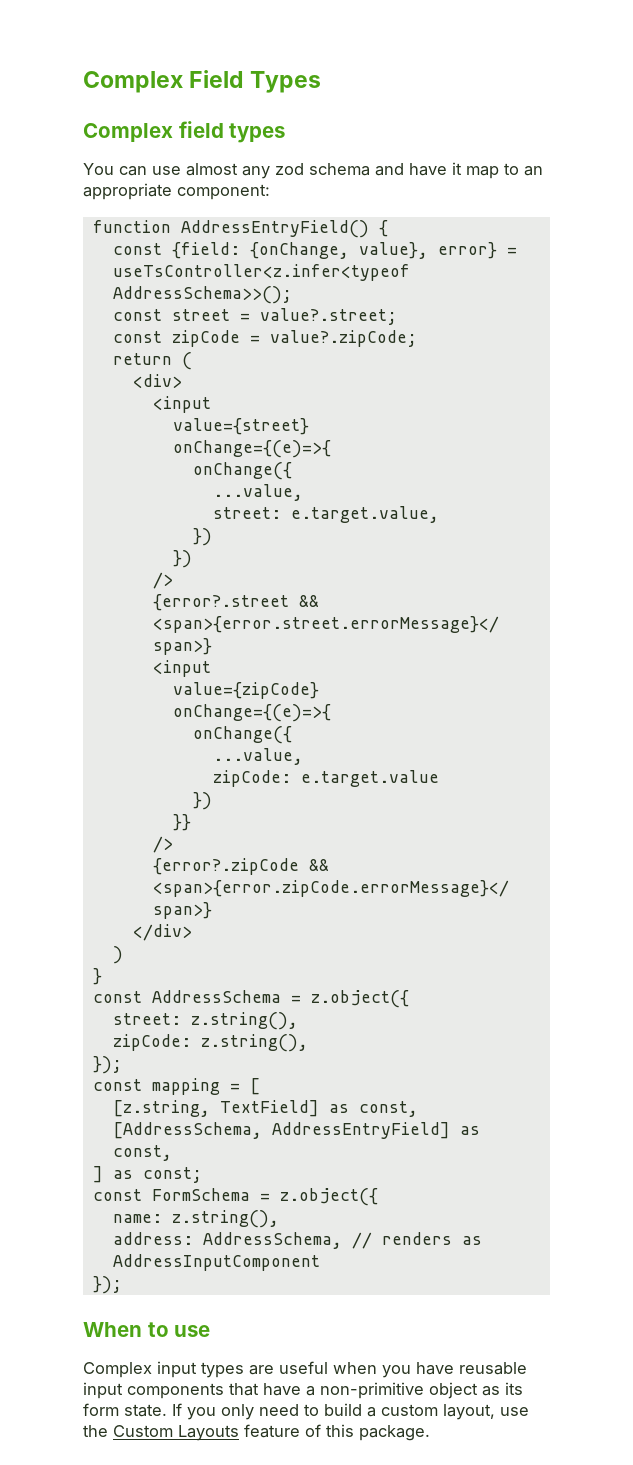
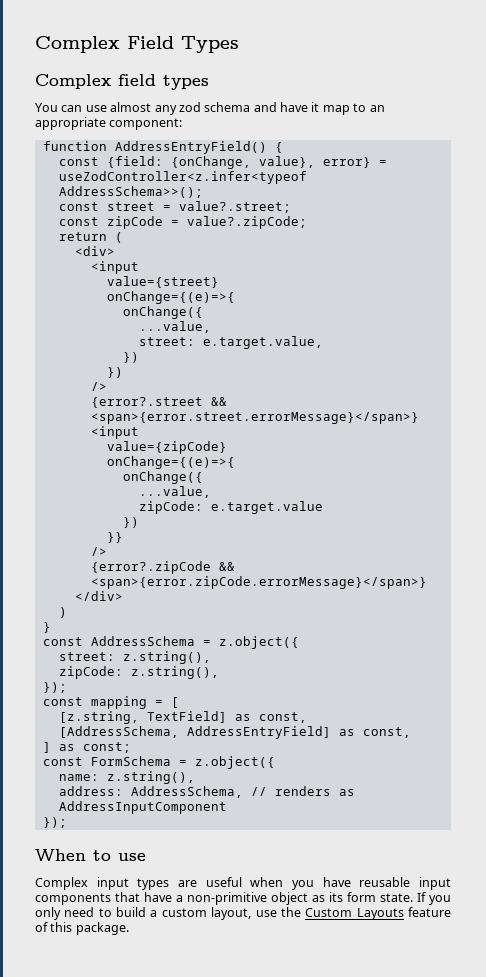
[112,264,410,281] useTsController<z.infer<typeof -> [58,171,307,184] useZodController<z.infer<typeof

